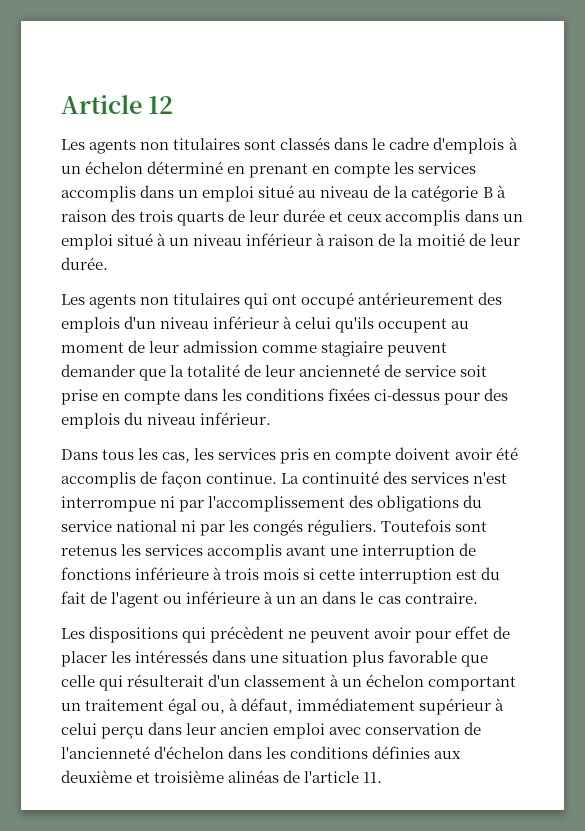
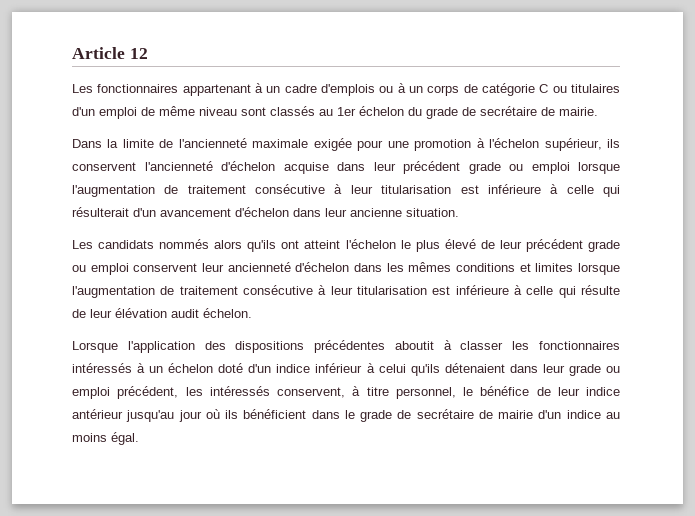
[89,137,518,154] [61,161,477,178] [61,185,506,202] [61,209,523,226] [61,233,520,250] [61,257,108,270] [61,292,503,309] [61,316,470,333] [61,340,448,357] [61,364,488,381] [61,388,509,405] [61,412,272,429] [61,447,518,464] [61,471,508,488] [61,495,483,512] [61,519,488,536] [61,543,477,560] [61,567,501,584] [61,591,478,608] [61,626,511,643] [61,650,489,667] [61,674,517,691] [61,698,505,715] [61,722,482,739] [61,746,462,759] [61,770,383,783] agents non titulaires sont classés dans le cadre d'emplois à un échelon déterminé en prenant en compte les services accomplis dans un emploi situé au niveau de la catégorie B à raison des trois quarts de leur durée et ceux accomplis dans un emploi situé à un niveau inférieur à raison de la moitié de leur durée. // Les agents non titulaires qui ont occupé antérieurement des emplois d'un niveau inférieur à celui qu'ils occupent au moment de leur admission comme stagiaire peuvent demander que la totalité de leur ancienneté de service soit prise en compte dans les conditions fixées ci-dessus pour des emplois du niveau inférieur. // Dans tous les cas, les services pris en compte doivent avoir été accomplis de façon continue. La continuité des services n'est interrompue ni par l'accomplissement des obligations du service national ni par les congés réguliers. Toutefois sont retenus les services accomplis avant une interruption de fonctions inférieure à trois mois si cette interruption est du fait de l'agent ou inférieure à un an dans le cas contraire. // Les dispositions qui précèdent ne peuvent avoir pour effet de placer les intéressés dans une situation plus favorable que celle qui résulterait d'un classement à un échelon comportant un traitement égal ou, à défaut, immédiatement supérieur à celui perçu dans leur ancien emploi avec conservation de l'ancienneté d'échelon dans les conditions définies aux deuxième et troisième alinéas de l'article 11. -> [97,83,620,96] [72,106,598,119] [72,138,620,151] [72,161,620,174] [72,184,621,197] [72,207,459,217] [72,239,620,252] [72,262,621,275] [72,285,620,298] [72,308,252,318] [72,340,620,353] [72,363,620,376] [72,386,620,399] [72,409,620,422] [72,432,139,445] fonctionnaires appartenant à un cadre d'emplois ou à un corps de catégorie C ou titulaires d'un emploi de même niveau sont classés au 1er échelon du grade de secrétaire de mairie. // Dans la limite de l'ancienneté maximale exigée pour une promotion à l'échelon supérieur, ils conservent l'ancienneté d'échelon acquise dans leur précédent grade ou emploi lorsque l'augmentation de traitement consécutive à leur titularisation est inférieure à celle qui résulterait d'un avancement d'échelon dans leur ancienne situation. // Les candidats nommés alors qu'ils ont atteint l'échelon le plus élevé de leur précédent grade ou emploi conservent leur ancienneté d'échelon dans les mêmes conditions et limites lorsque l'augmentation de traitement consécutive à leur titularisation est inférieure à celle qui résulte de leur élévation audit échelon. // Lorsque l'application des dispositions précédentes aboutit à classer les fonctionnaires intéressés à un échelon doté d'un indice inférieur à celui qu'ils détenaient dans leur grade ou emploi précédent, les intéressés conservent, à titre personnel, le bénéfice de leur indice antérieur jusqu'au jour où ils bénéficient dans le grade de secrétaire de mairie d'un indice au moins égal.

